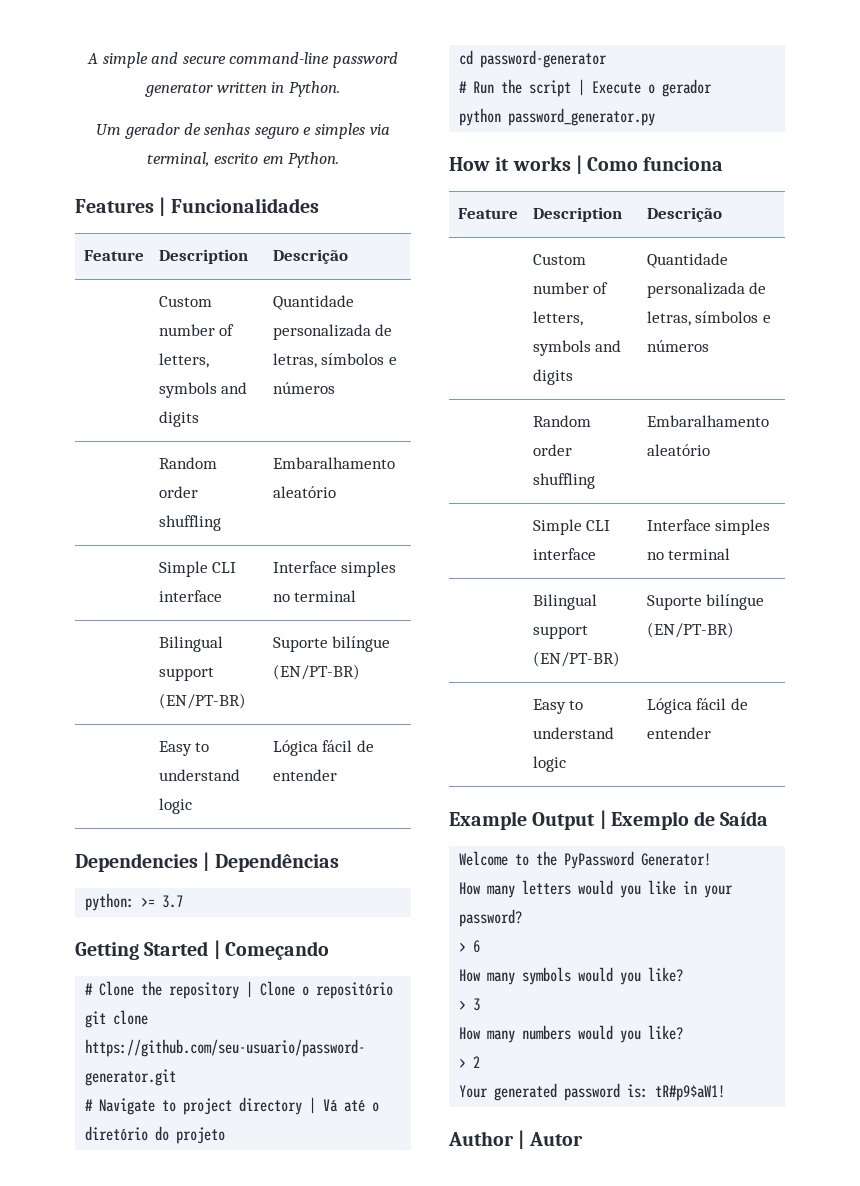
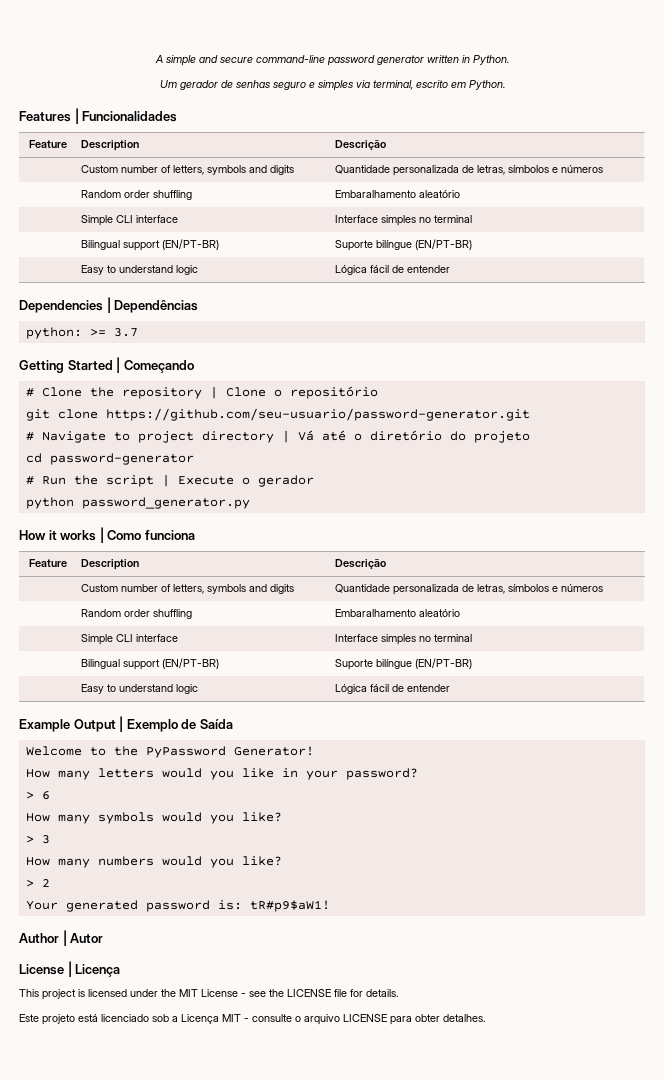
(583, 1139) none -> [19,961,121,977] [19,989,398,1000] [19,1014,485,1025] // License | Licença // This project is licensed under the MIT License - see the LICENSE file for details. // Este projeto está licenciado sob a Licença MIT - consulte o arquivo LICENSE para obter detalhes.

